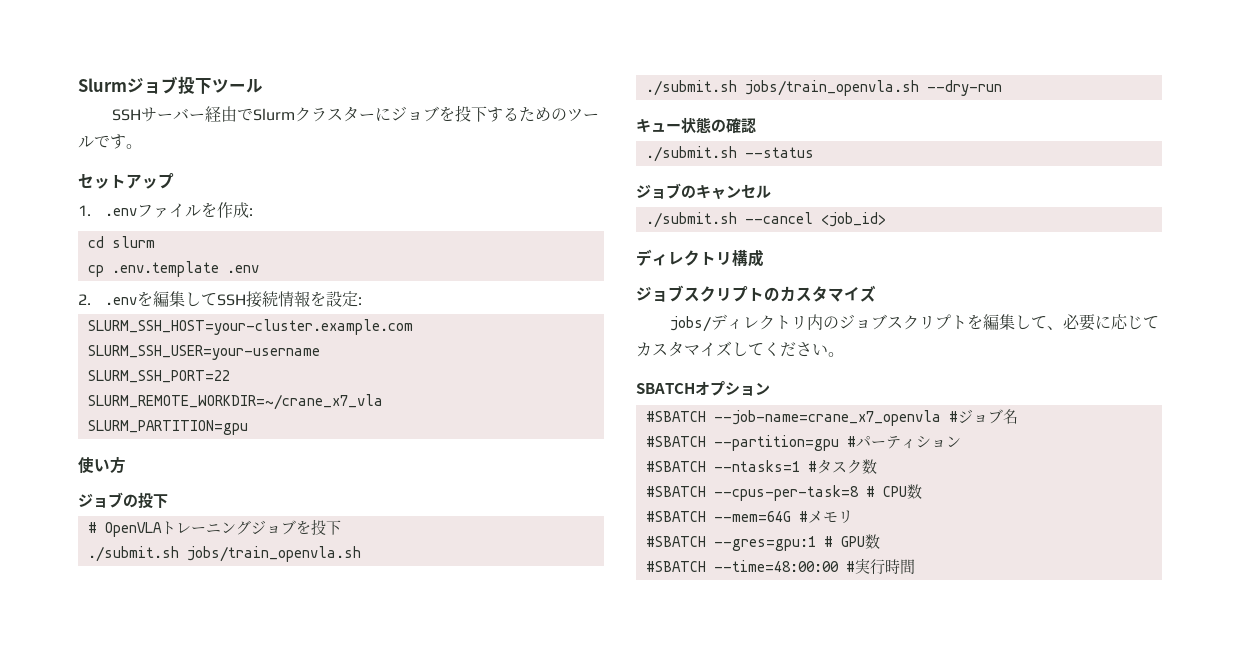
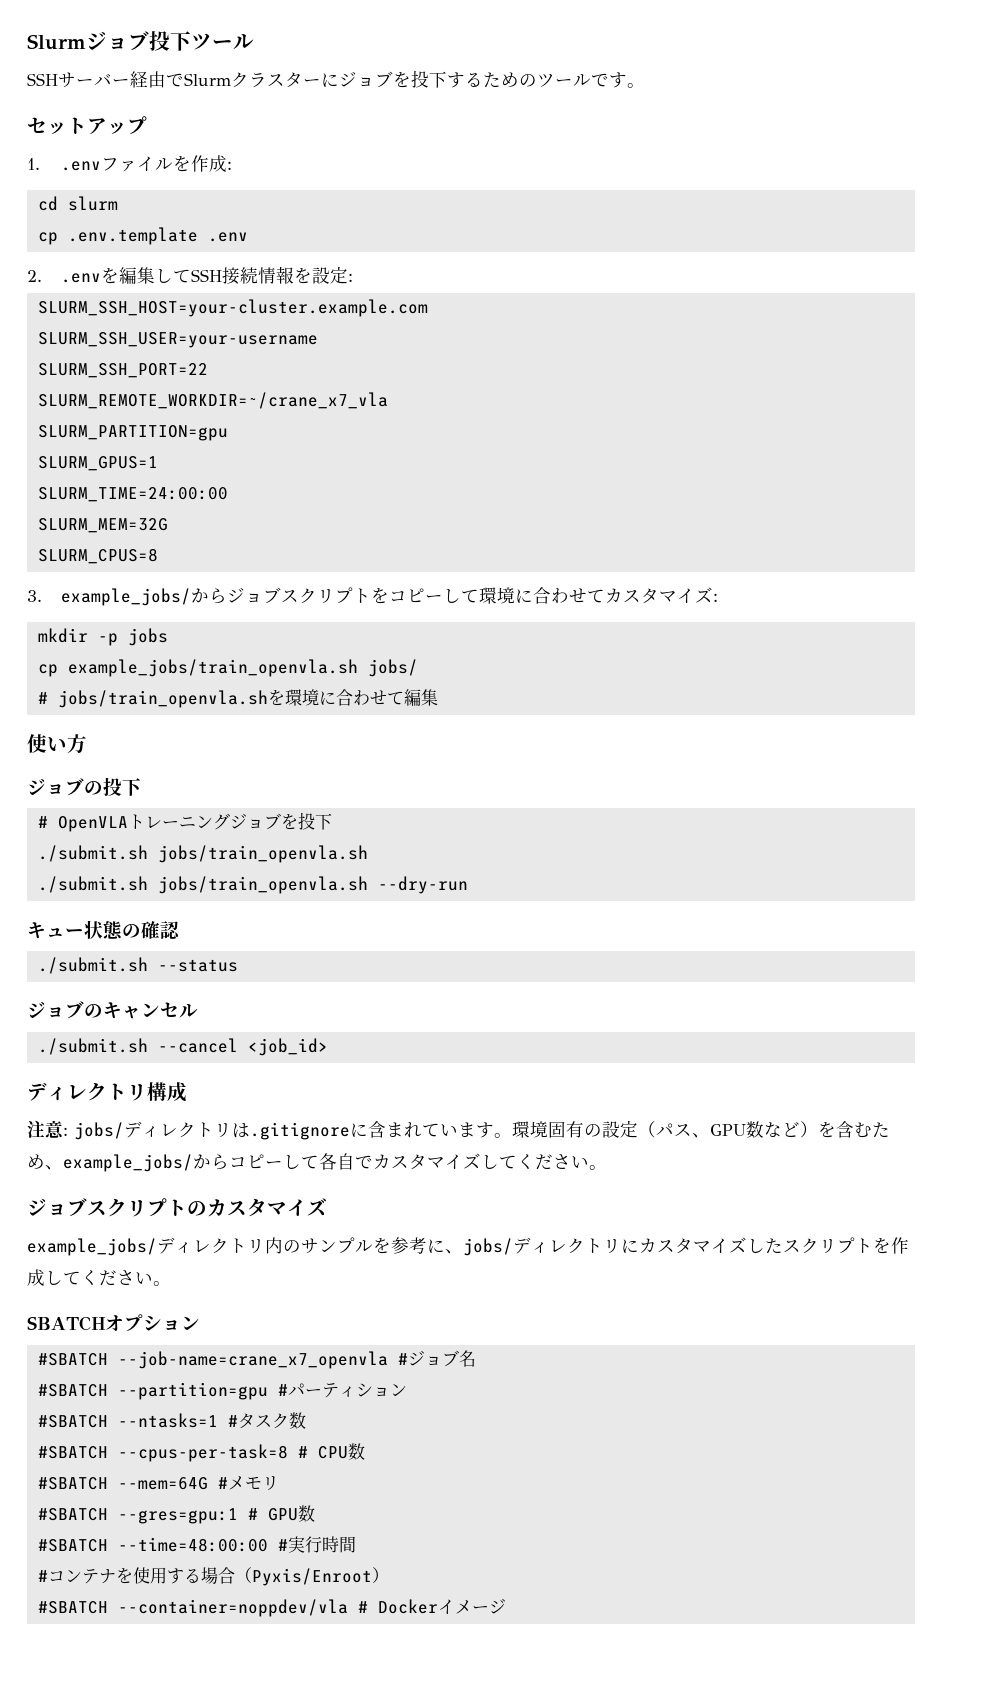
(248, 427) none -> [37,456,158,471] [37,487,228,502] [37,518,168,533] [37,548,158,564] [27,587,719,606] [37,628,168,646] [37,659,418,677] [37,689,438,708] // SLURM_GPUS=1 // SLURM_TIME=24:00:00 // SLURM_MEM=32G // SLURM_CPUS=8 // 3. example_jobs/からジョブスクリプトをコピーして環境に合わせてカスタマイズ: // mkdir -p jobs // cp example_jobs/train_openvla.sh jobs/ // # jobs/train_openvla.shを環境に合わせて編集
(764, 258) none -> [27,1120,890,1140] [27,1153,607,1172] // 注意: jobs/ディレクトリは.gitignoreに含まれています。環境固有の設定（パス、GPU数など）を含むため、example_jobs/からコピーして各自でカスタマイズしてください。
[670,316,712,332] jobs/ -> [27,1238,157,1256] example_jobs/
[839,314,1160,331] [636,341,732,357] ジョブスクリプトを編集して、必要に応じてカスタマイズ -> [301,1237,909,1256] [27,1269,45,1286] サンプルを参考に、jobs/ディレクトリにカスタマイズしたスクリプトを作成
(915, 566) none -> [37,1567,389,1586] [37,1598,506,1617] // #コンテナを使用する場合（Pyxis/Enroot） // #SBATCH --container=noppdev/vla # Dockerイメージ

